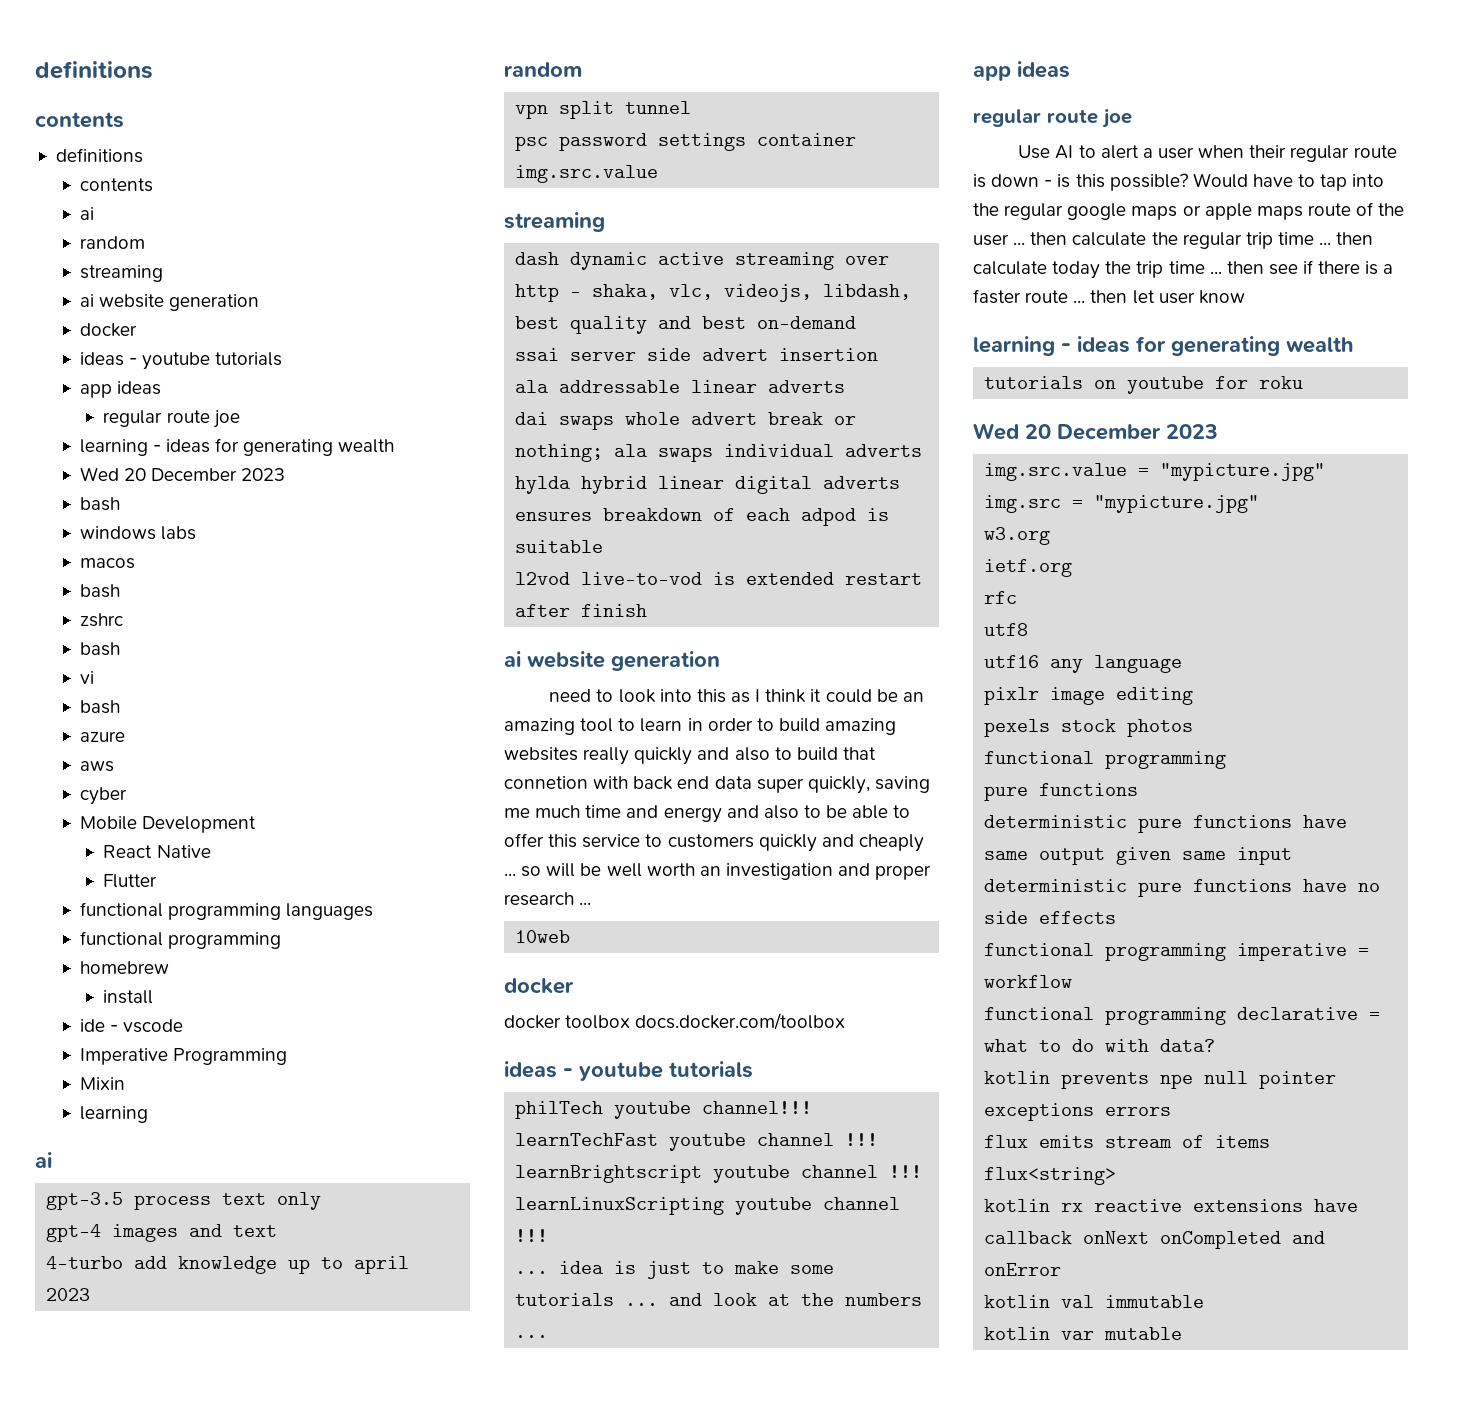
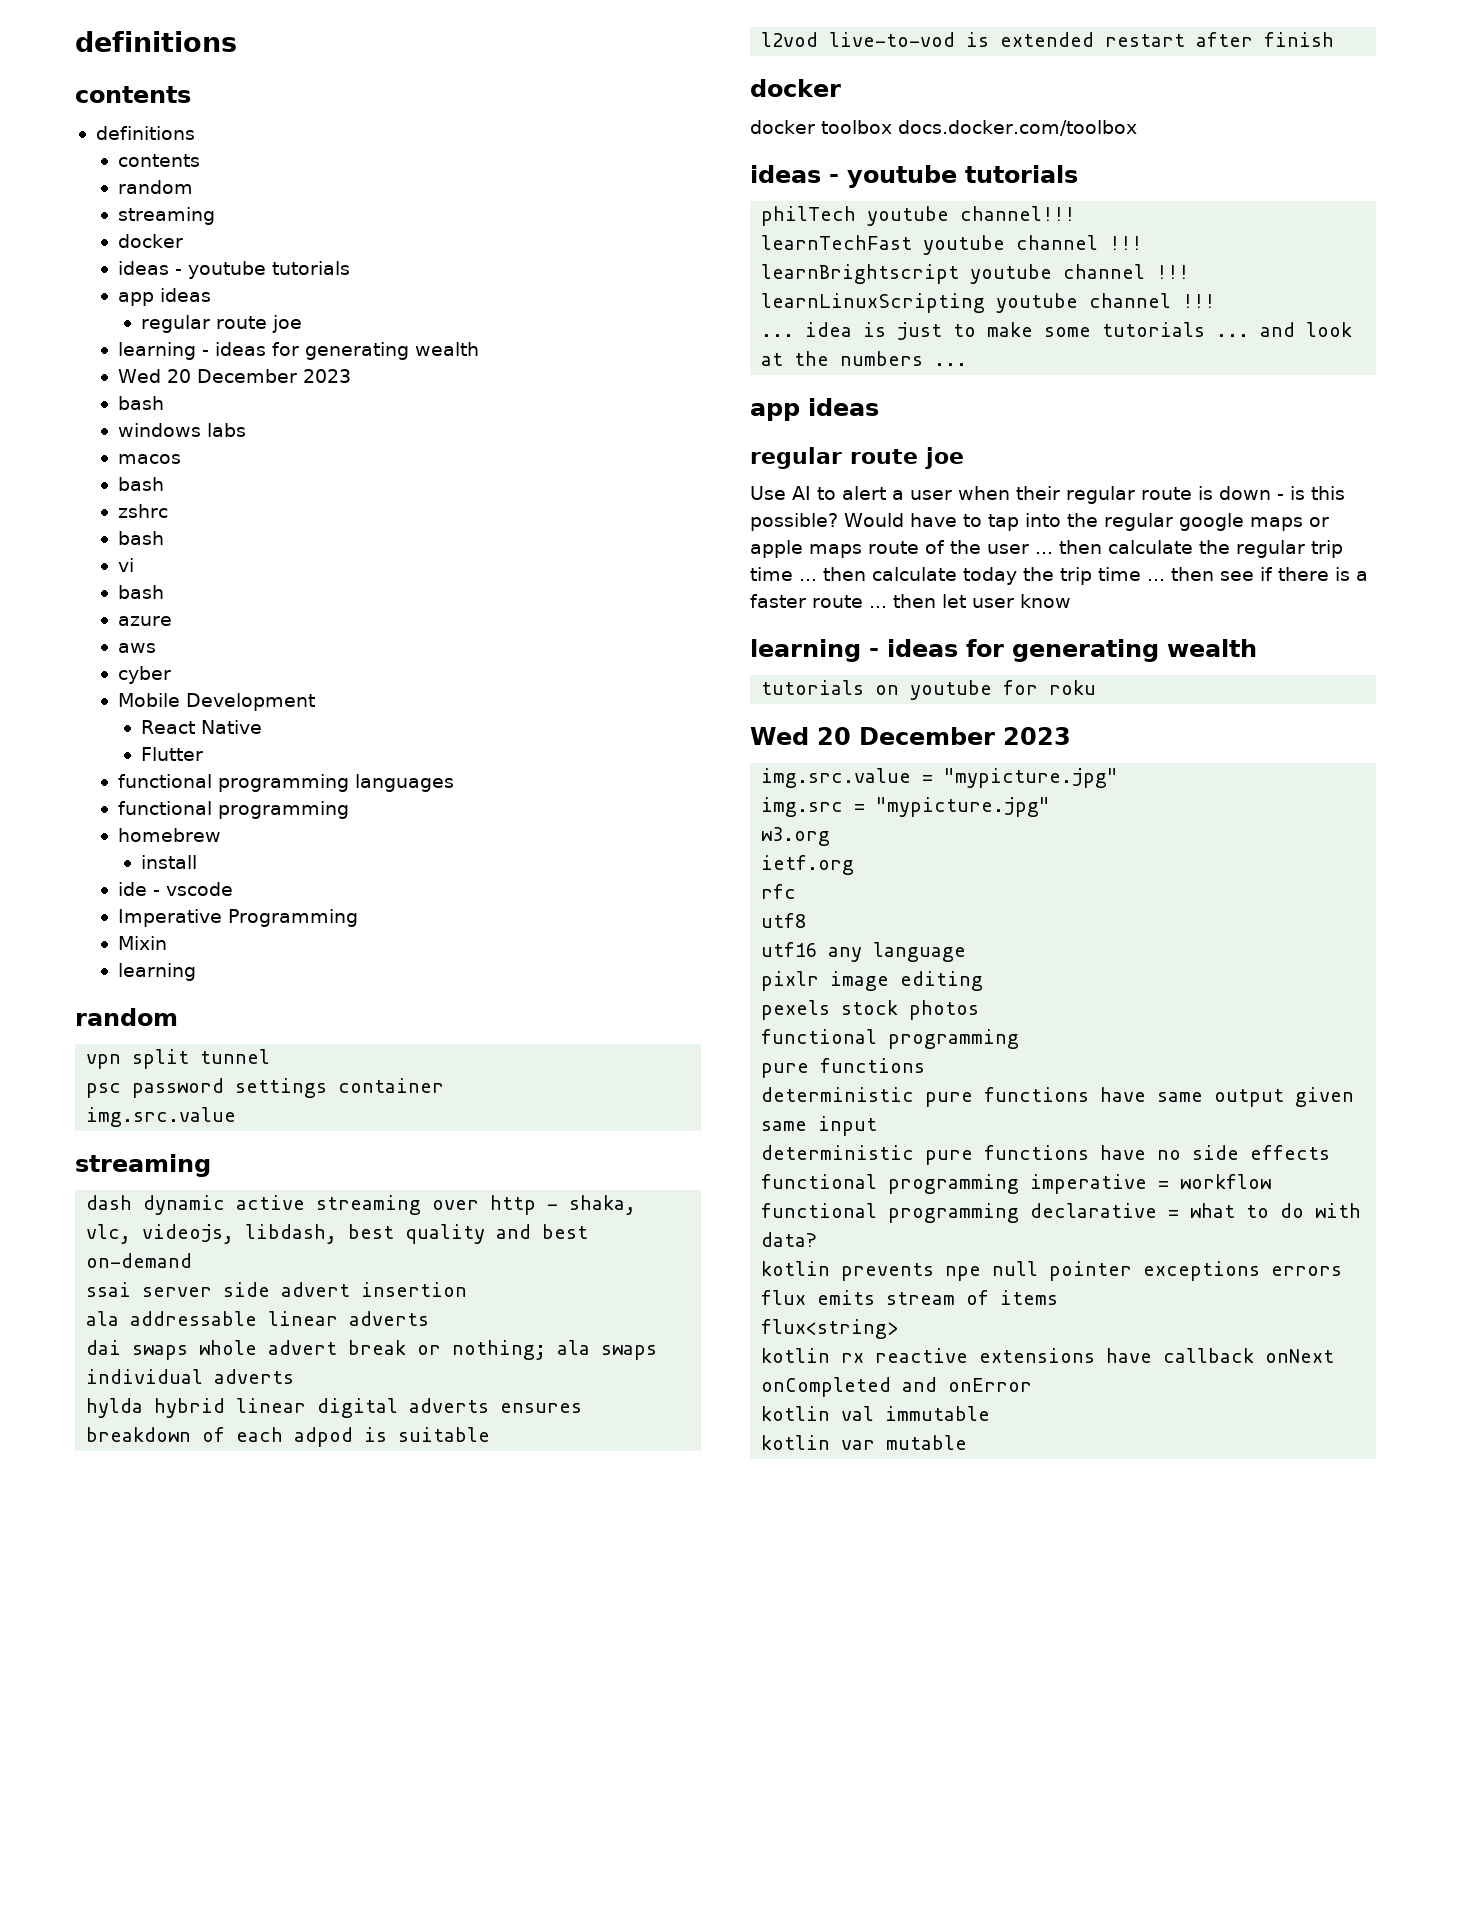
[79,207,94,220] // ai -> (201, 160) none
[79,294,259,311] // ai website generation -> (216, 216) none
[35,1152,52,1168] [46,1192,322,1210] [46,1224,278,1242] [46,1256,410,1274] [46,1288,91,1301] // ai // gpt-3.5 process text only // gpt-4 images and text // 4-turbo add knowledge up to april 2023 -> (197, 972) none
[504,651,720,671] [549,689,924,703] [504,718,897,735] [504,747,876,765] [504,776,930,794] [504,805,911,823] [504,833,924,852] [504,863,932,880] [504,892,592,906] [515,930,571,943] // ai website generation // need to look into this as I think it could be an amazing tool to learn in order to build amazing websites really quickly and also to build that connetion with back end data super quickly, saving me much time and energy and also to be able to offer this service to customers quickly and cheaply ... so will be well worth an investigation and proper research ... // 10web -> (1335, 39) none

